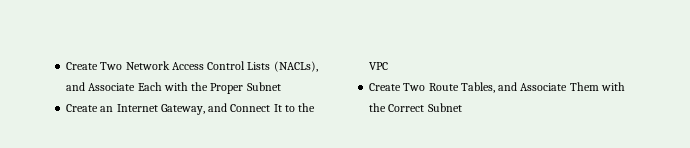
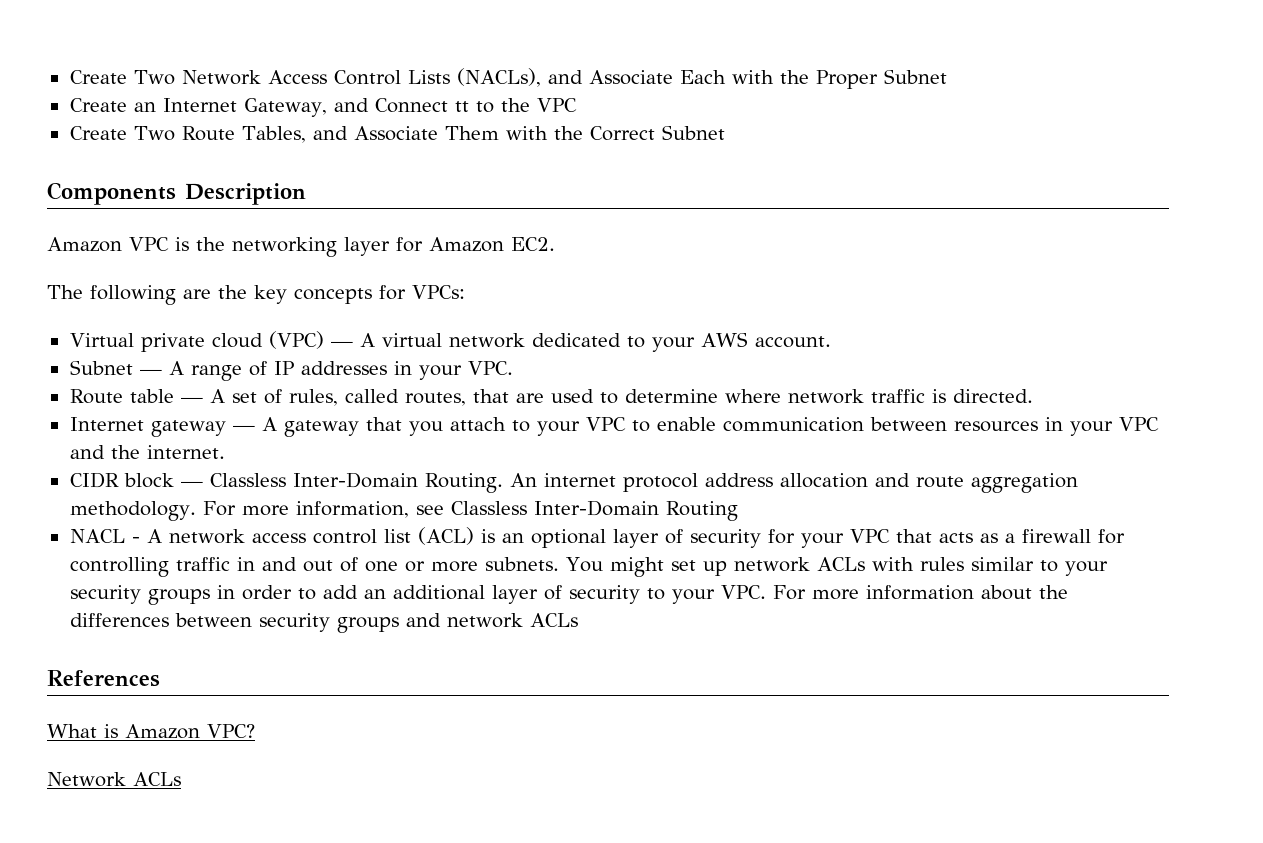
[273,104,282,112] It -> [454,101,469,112] tt
(462, 107) none -> [47,182,306,205] [47,237,555,257] [47,285,465,305] [69,331,831,352] [69,360,513,381] [69,389,1033,406] [69,417,1159,437] [69,445,225,459] [69,472,1078,493] [69,500,738,521] [69,527,1125,548] [69,557,1108,577] [69,585,1068,605] [69,613,578,633] [47,670,160,687] [47,724,255,739] [47,772,181,787] // Components Description // Amazon VPC is the networking layer for Amazon EC2. // The following are the key concepts for VPCs: // Virtual private cloud (VPC) — A virtual network dedicated to your AWS account. // Subnet — A range of IP addresses in your VPC. // Route table — A set of rules, called routes, that are used to determine where network traffic is directed. // Internet gateway — A gateway that you attach to your VPC to enable communication between resources in your VPC and the internet. // CIDR block — Classless Inter-Domain Routing. An internet protocol address allocation and route aggregation methodology. For more information, see Classless Inter-Domain Routing // NACL - A network access control list (ACL) is an optional layer of security for your VPC that acts as a firewall for controlling traffic in and out of one or more subnets. You might set up network ACLs with rules similar to your security groups in order to add an additional layer of security to your VPC. For more information about the differences between security groups and network ACLs // References // What is Amazon VPC? // Network ACLs

